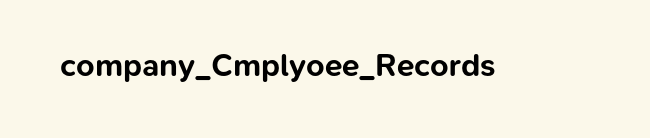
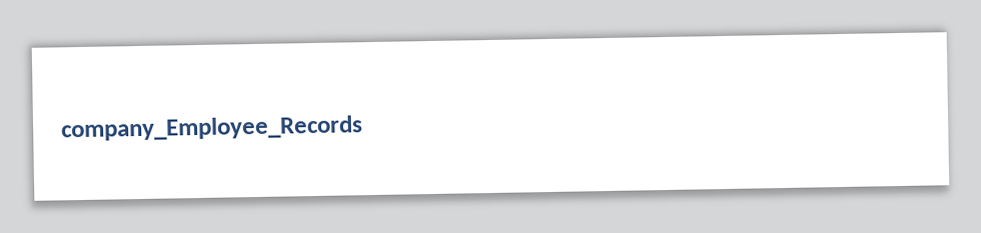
[60,53,495,82] company_Cmplyoee_Records -> [61,115,363,142] company_Employee_Records

